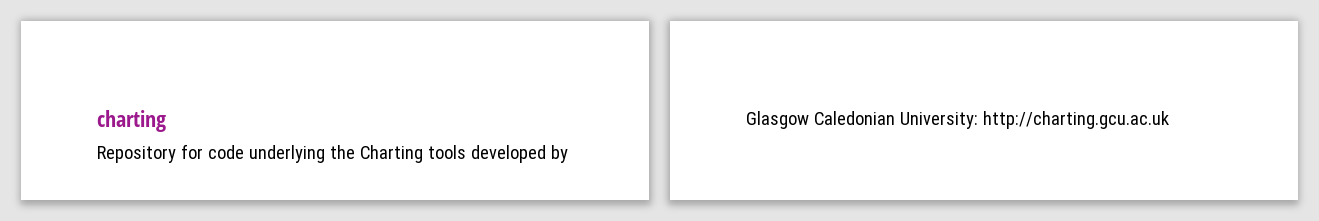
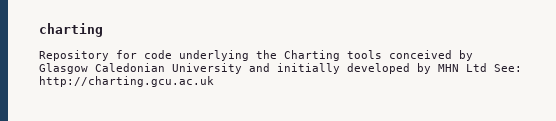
[470,145,546,163] developed -> [389,50,452,59] conceived
[899,112,978,129] University: -> [172,63,522,74] University and initially developed by MHN Ltd See:

